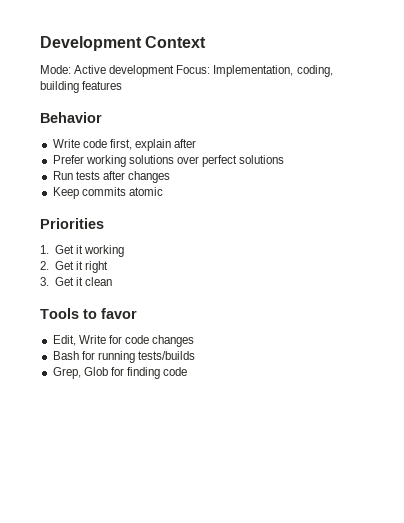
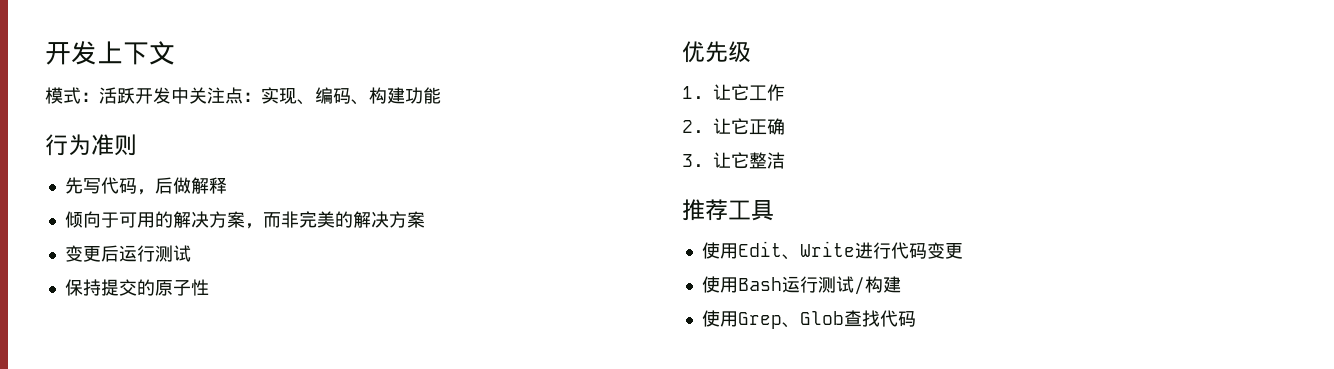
[40,36,207,51] [40,65,333,77] [40,81,123,93] [40,112,102,123] [52,139,197,151] [52,155,285,167] [52,171,170,183] [52,187,163,199] [40,218,104,229] [40,245,125,257] [40,261,109,273] [40,277,113,286] [40,308,137,319] [52,335,195,347] [52,351,195,363] [52,367,188,379] Development Context // Mode: Active development Focus: Implementation, coding, building features // Behavior // Write code first, explain after // Prefer working solutions over perfect solutions // Run tests after changes // Keep commits atomic // Priorities // 1. Get it working // 2. Get it right // 3. Get it clean // Tools to favor // Edit, Write for code changes // Bash for running tests/builds // Grep, Glob for finding code -> [45,41,175,65] [45,87,441,105] [45,134,137,156] [64,177,227,195] [64,211,425,229] [64,245,191,262] [64,279,209,296] [682,41,751,63] [682,84,785,101] [682,118,785,135] [682,152,785,169] [682,199,774,221] [701,241,963,260] [701,276,901,295] [701,310,916,329] 开发上下文 // 模式：活跃开发中关注点：实现、编码、构建功能 // 行为准则 // 先写代码，后做解释 // 倾向于可用的解决方案，而非完美的解决方案 // 变更后运行测试 // 保持提交的原子性 // 优先级 // 1.让它工作 // 2.让它正确 // 3.让它整洁 // 推荐工具 // 使用Edit、Write进行代码变更 // 使用Bash运行测试/构建 // 使用Grep、Glob查找代码

